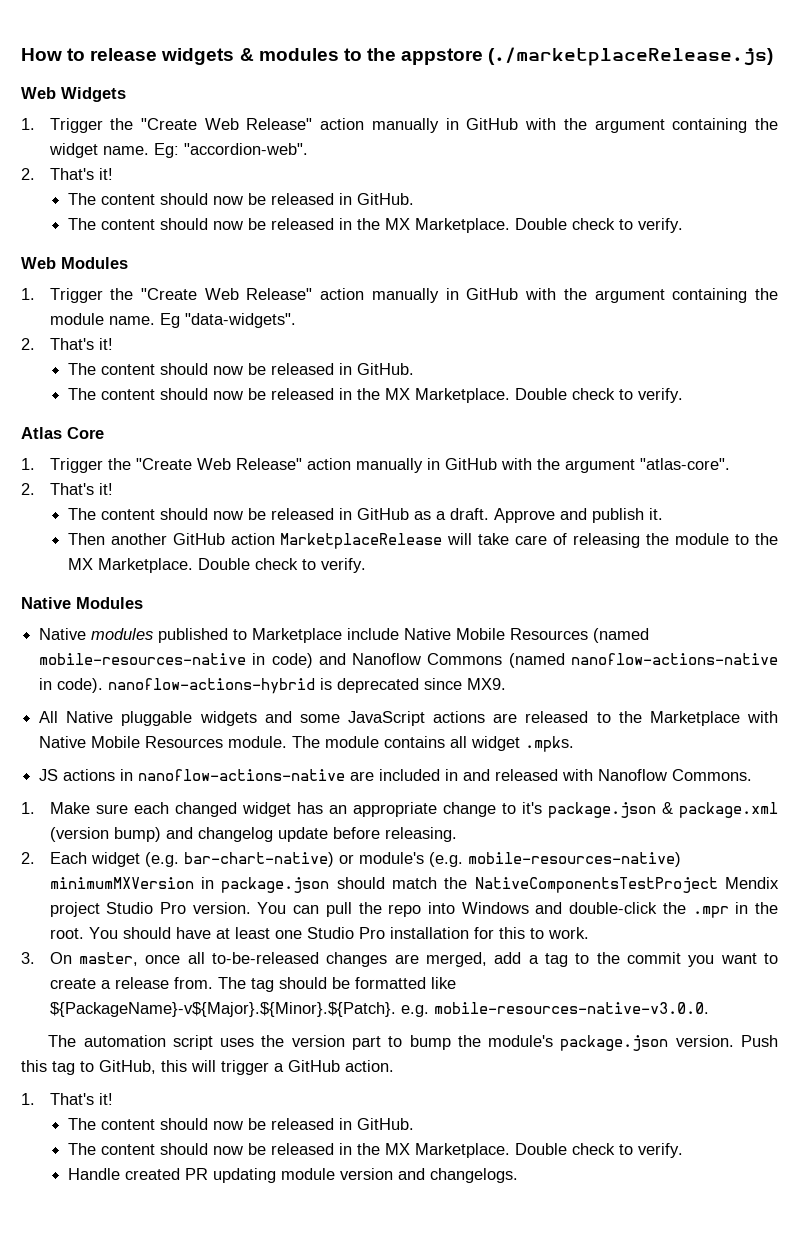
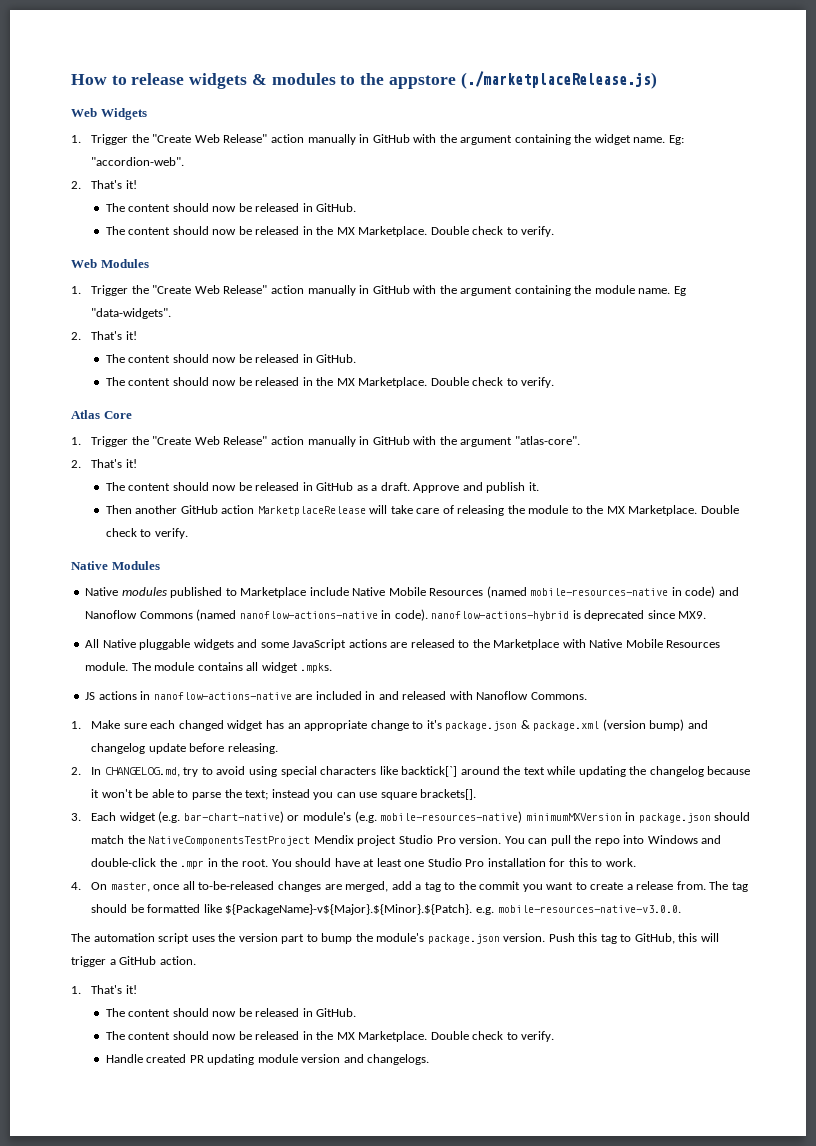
(35, 858) none -> [91,766,751,777] [91,789,477,800] [71,813,81,821] In CHANGELOG.md, try to avoid using special characters like backtick[`] around the text while updating the changelog because it won't be able to parse the text; instead you can use square brackets[]. // 3.
[21,952,35,964] 3. -> [71,882,81,890] 4.

